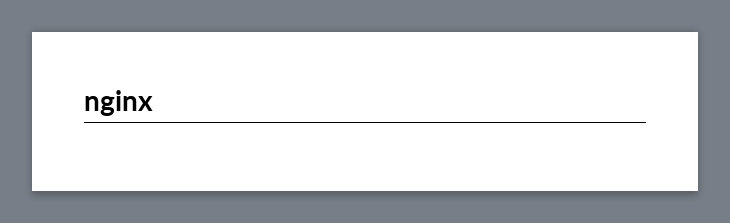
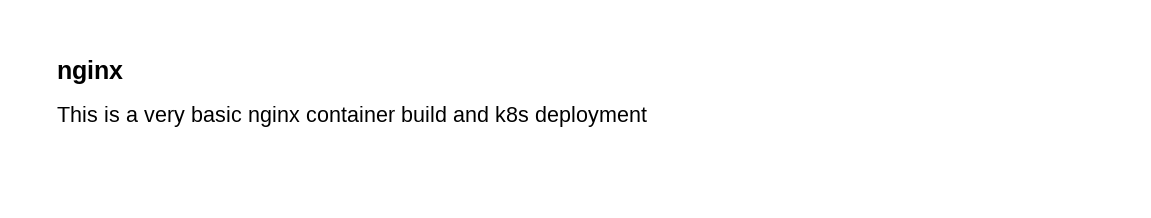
[84,90,153,116] nginx -> [57,60,123,84] [57,106,647,127] nginx // This is a very basic nginx container build and k8s deployment

